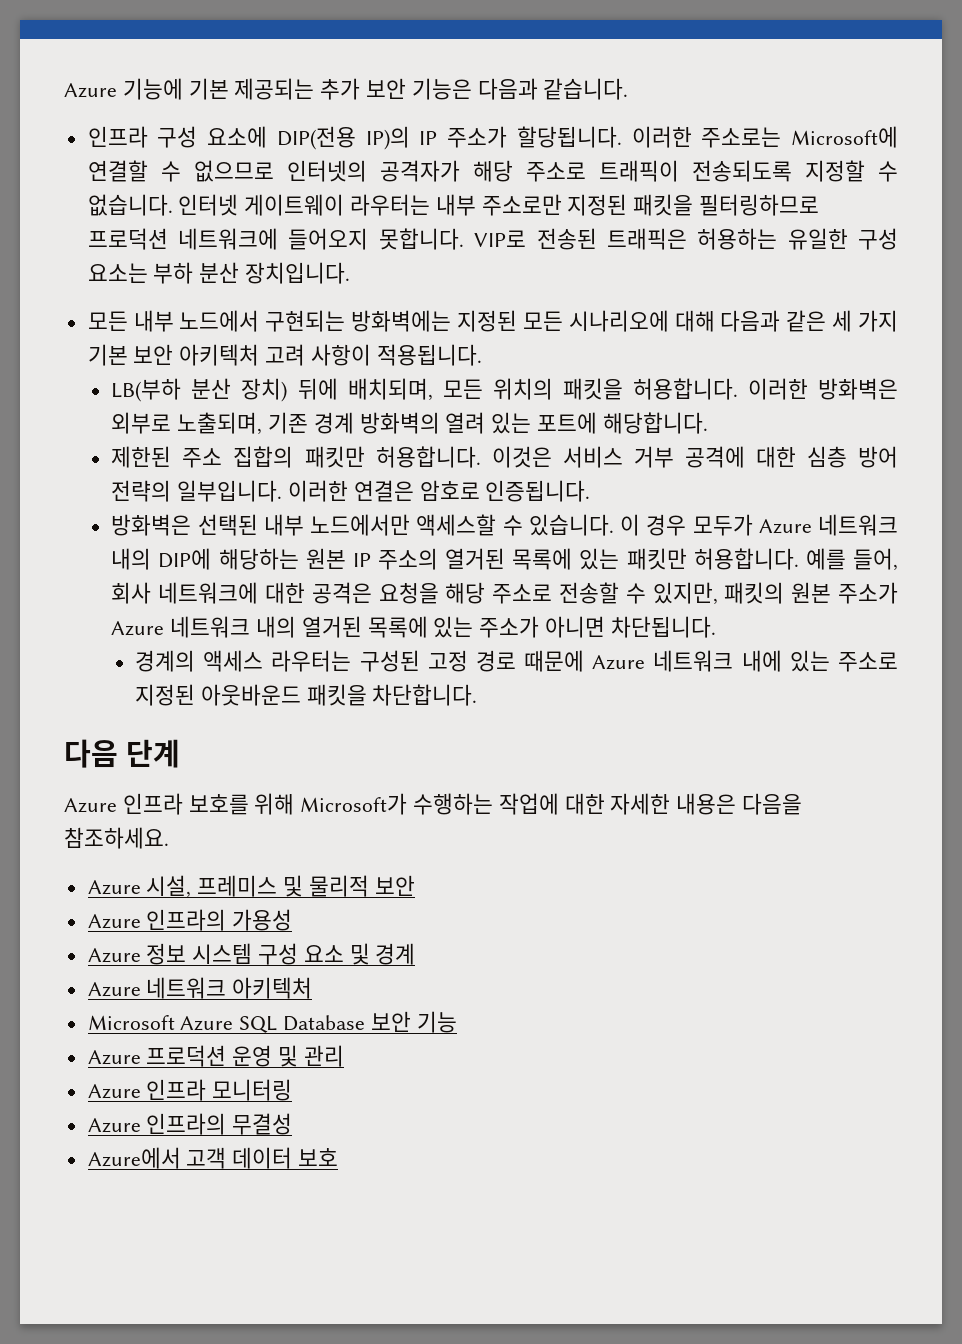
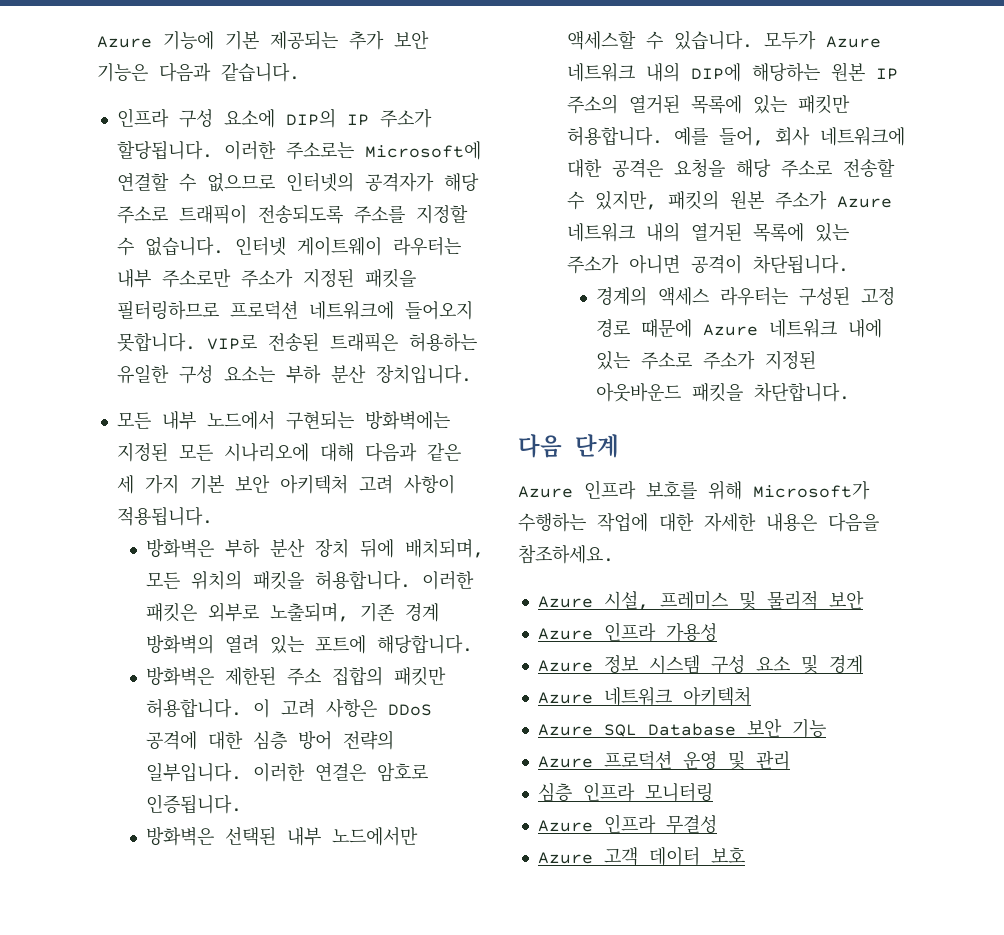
[276,126,410,150] DIP(전용 IP)의 -> [285,108,336,128] DIP의
(792, 171) none -> [353,205,405,224] 주소를
(562, 205) none -> [240,269,293,288] 주소가
[111,378,288,402] LB(부하 분산 장치) -> [145,538,349,558] 방화벽은 부하 분산 장치
[817,378,898,400] 방화벽은 -> [145,603,197,622] 패킷은
(708, 423) none -> [145,666,214,686] 방화벽은
[491,446,674,468] 이것은 서비스 거부 -> [252,699,432,718] 이 고려 사항은 DDoS
[620,514,687,536] 이 경우 -> (753, 40) none
(605, 627) none -> [690,255,742,274] 공격이
(899, 662) none -> [703,351,756,370] 주소가
[146,909,227,931] 인프라의 -> [603,622,656,642] 인프라
[87,1015,175,1030] Microsoft -> (751, 696) none
[87,1084,141,1099] Azure -> [537,783,572,802] 심층
[146,1113,227,1135] 인프라의 -> [603,814,656,834] 인프라
[87,1147,181,1169] Azure에서 -> [537,852,593,864] Azure

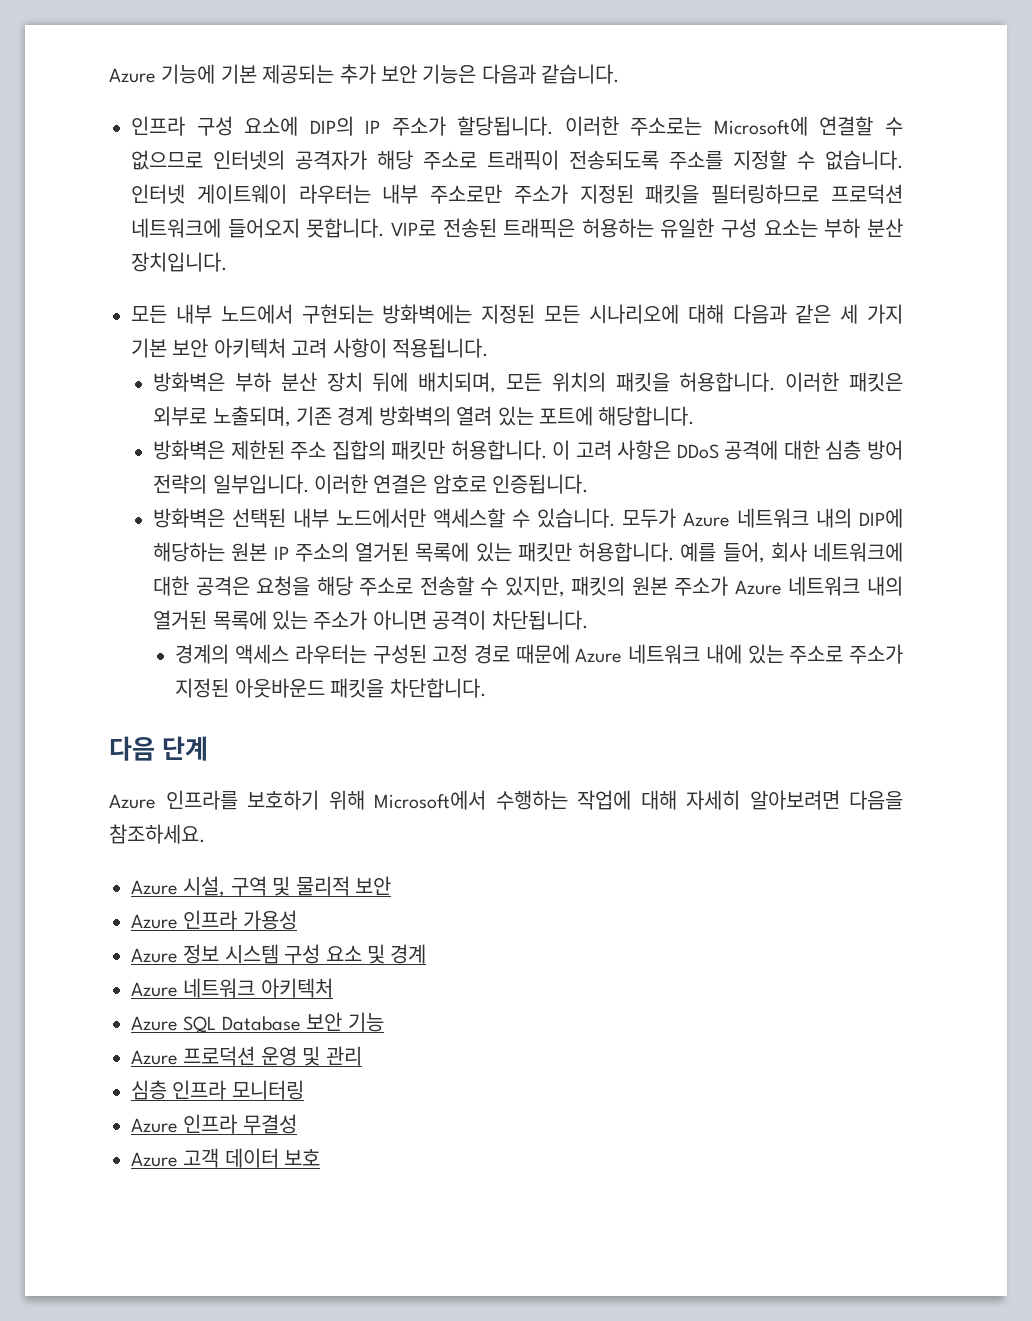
[584,480,870,500] [518,512,817,532] 인프라 보호를 위해 Microsoft가 수행하는 작업에 대한 자세한 내용은 -> [165,790,840,810] 인프라를 보호하기 위해 Microsoft에서 수행하는 작업에 대해 자세히 알아보려면
[659,591,728,610] 프레미스 -> [230,876,267,896] 구역

